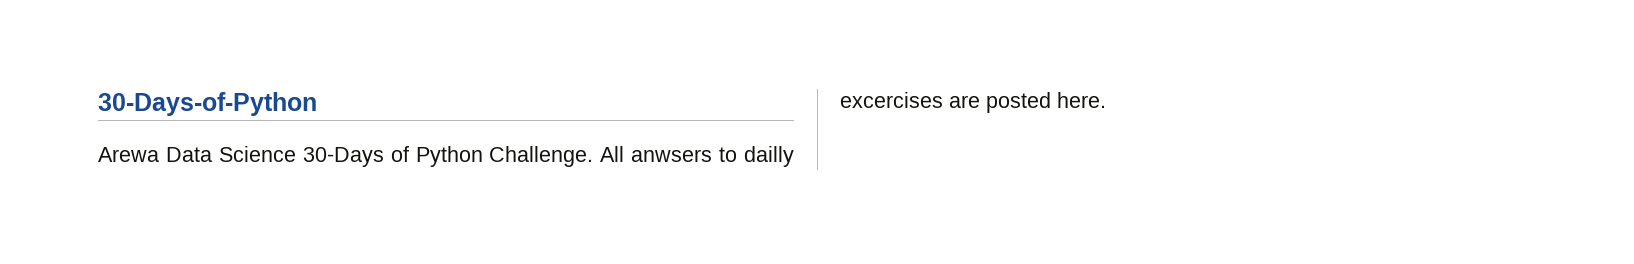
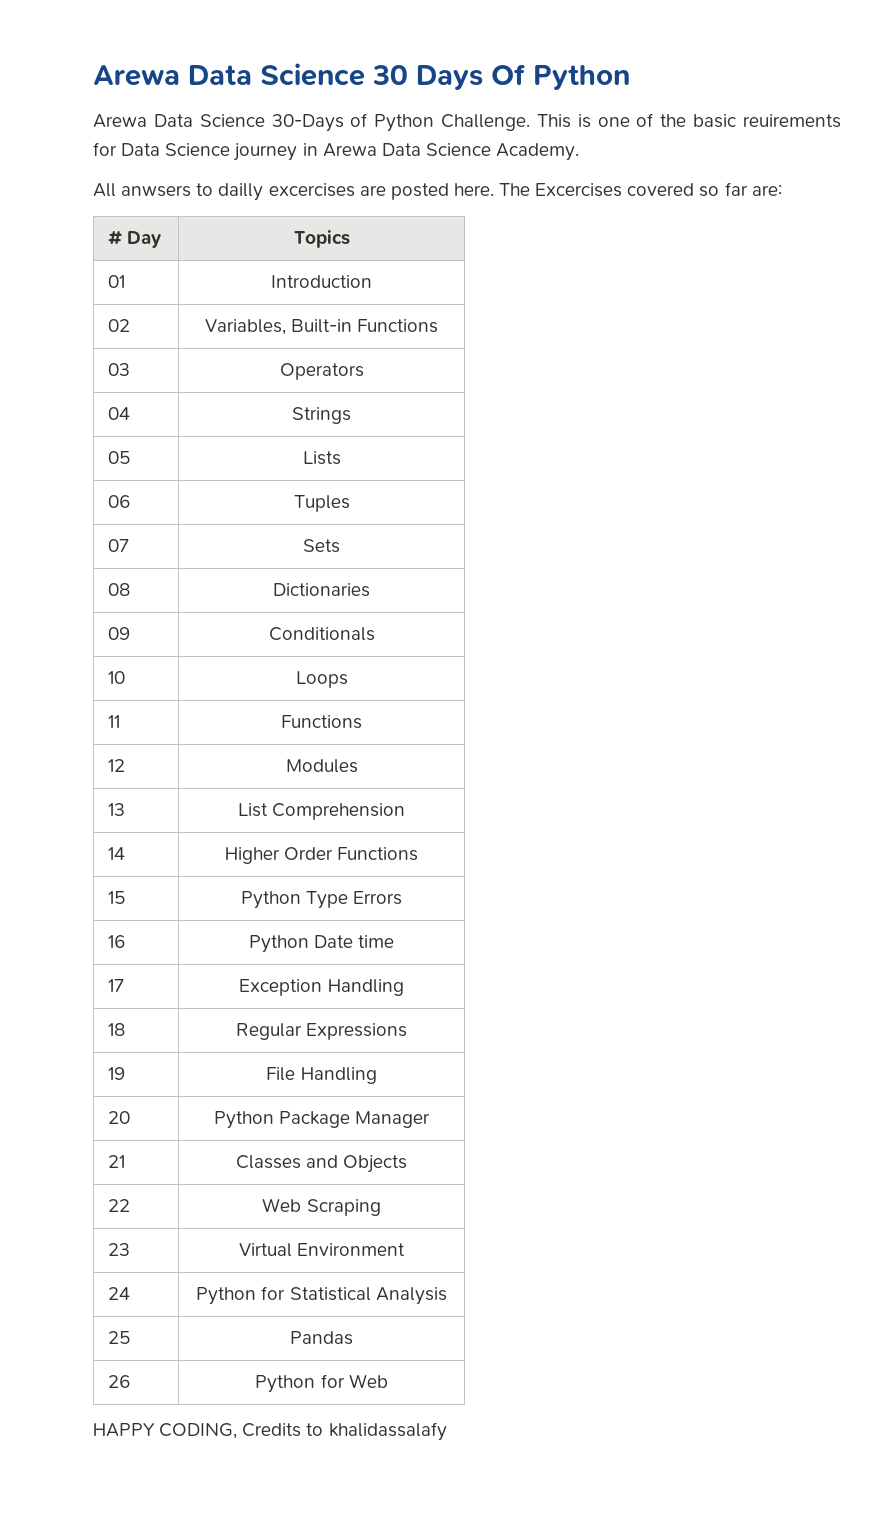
[98,92,317,116] 30-Days-of-Python -> [93,63,630,90] Arewa Data Science 30 Days Of Python
(594, 156) none -> [536,113,841,128] [93,142,580,161] This is one of the basic reuirements for Data Science journey in Arewa Data Science Academy. //
(1106, 100) none -> [499,182,782,197] [108,230,162,248] [293,230,350,248] [108,275,126,288] [271,275,372,288] [108,319,131,332] [204,319,439,335] [108,363,131,376] [279,363,364,380] [108,407,131,420] [292,407,351,424] [108,451,131,464] [302,451,341,465] [108,495,131,508] [293,495,350,512] [108,539,130,552] [303,539,340,553] [108,583,131,596] [273,583,370,597] [108,627,131,640] [268,627,375,641] [108,671,126,684] [295,671,348,688] [108,715,121,728] [281,715,362,729] [108,759,126,772] [285,759,358,773] [108,803,126,816] [237,803,406,820] [108,847,126,860] [224,847,419,864] [108,891,126,904] [240,891,403,909] [108,935,126,948] [248,935,395,953] [108,979,125,992] [239,979,404,996] [108,1023,126,1036] [235,1023,408,1040] [108,1067,126,1080] [266,1067,377,1084] [108,1111,131,1124] [213,1111,431,1129] [108,1155,126,1168] [235,1155,408,1173] [108,1199,131,1212] [262,1198,381,1216] [108,1243,131,1256] [238,1243,406,1257] [108,1287,131,1300] [196,1286,447,1305] [108,1331,131,1344] [290,1331,353,1345] [108,1375,131,1388] [255,1374,388,1393] [93,1422,447,1441] The Excercises covered so far are: // # Day | Topics // 01 | Introduction // 02 | Variables, Built-in Functions // 03 | Operators // 04 | Strings // 05 | Lists // 06 | Tuples // 07 | Sets // 08 | Dictionaries // 09 | Conditionals // 10 | Loops // 11 | Functions // 12 | Modules // 13 | List Comprehension // 14 | Higher Order Functions // 15 | Python Type Errors // 16 | Python Date time // 17 | Exception Handling // 18 | Regular Expressions // 19 | File Handling // 20 | Python Package Manager // 21 | Classes and Objects // 22 | Web Scraping // 23 | Virtual Environment // 24 | Python for Statistical Analysis // 25 | Pandas // 26 | Python for Web // HAPPY CODING, Credits to khalidassalafy

